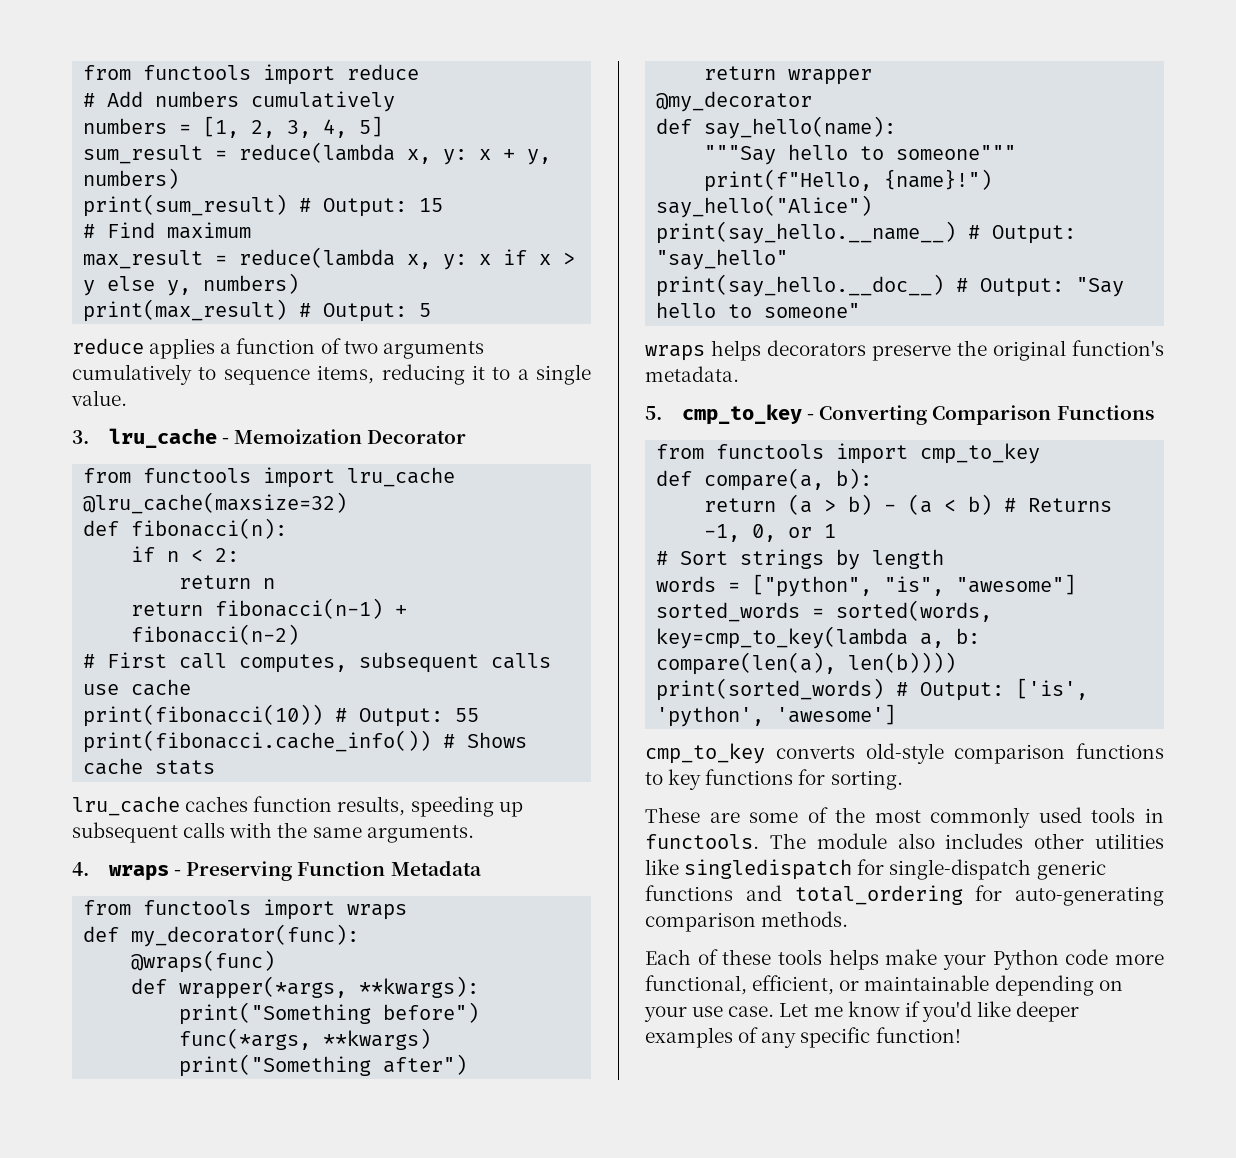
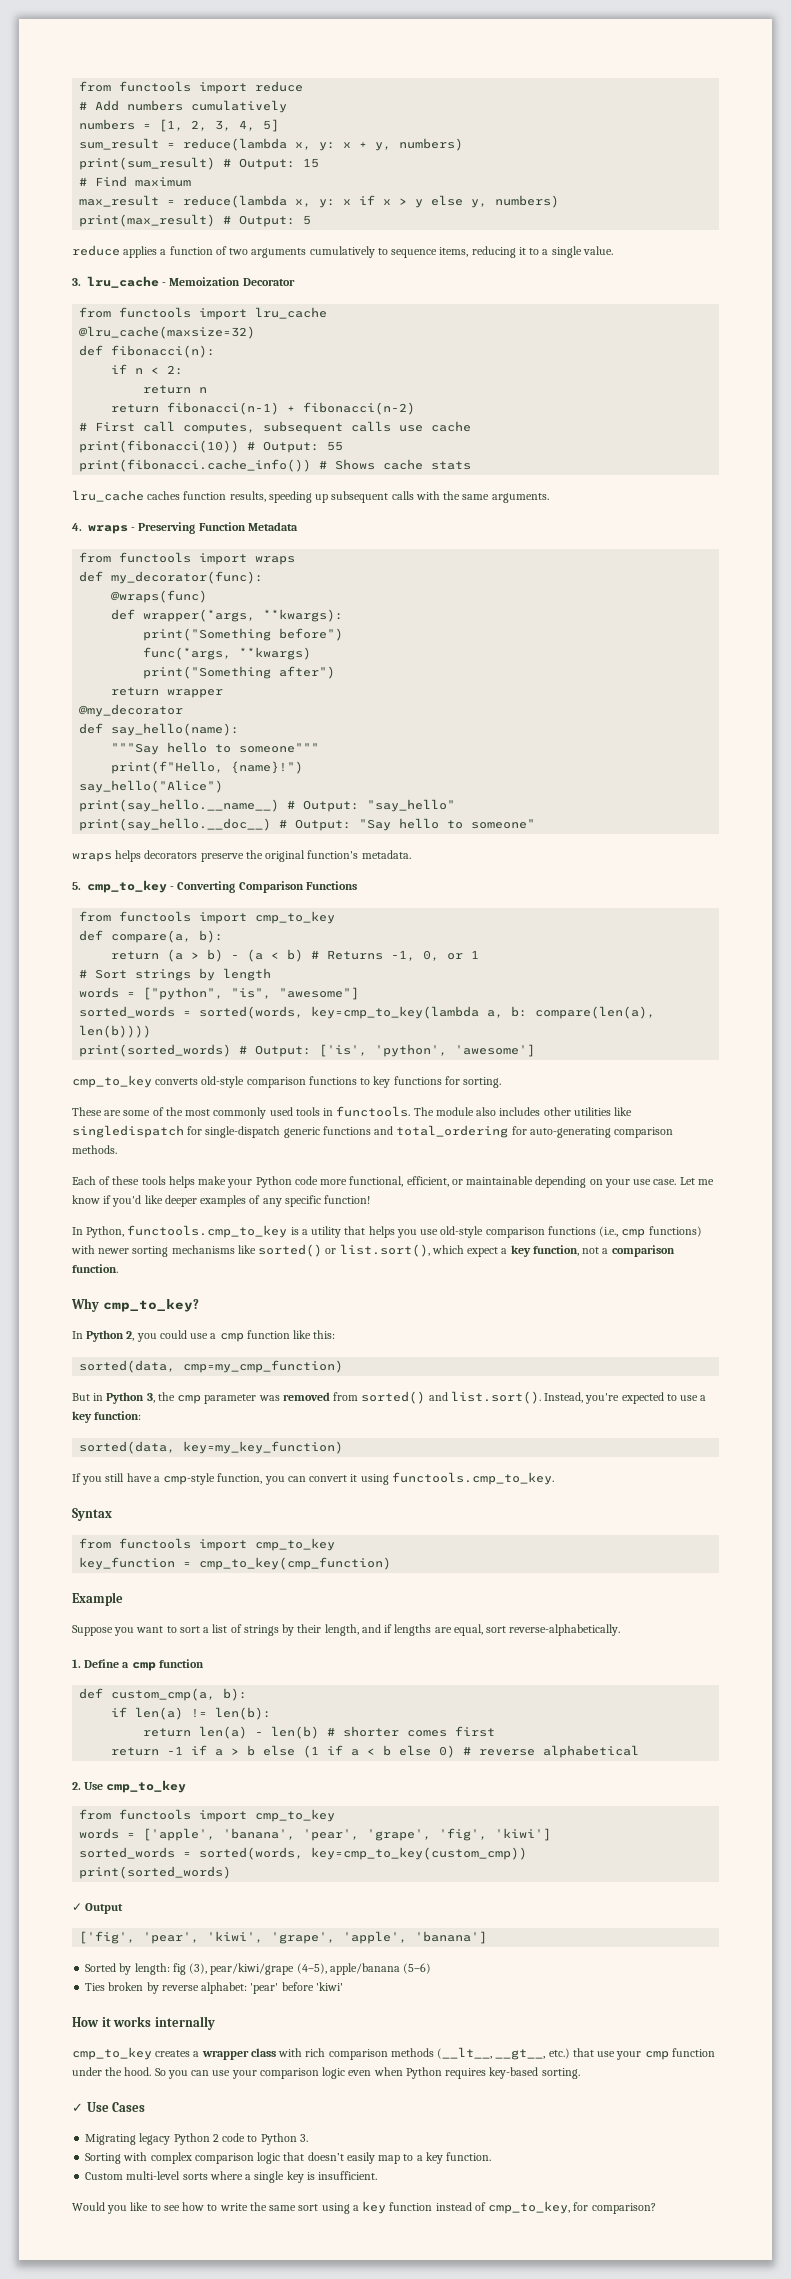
(961, 1035) none -> [72,1225,702,1238] [71,1244,675,1257] [72,1264,118,1273] [71,1298,199,1312] [72,1330,336,1342] [79,1360,344,1373] [72,1391,707,1404] [72,1411,142,1423] [79,1441,344,1454] [72,1472,554,1485] [72,1508,112,1521] [79,1538,336,1551] [79,1557,392,1570] [72,1592,123,1606] [72,1624,621,1636] [72,1659,204,1671] [79,1688,248,1701] [111,1707,272,1720] [143,1726,496,1739] [111,1745,640,1758] [72,1780,187,1793] [79,1809,336,1822] [79,1828,552,1841] [79,1847,528,1860] [79,1866,232,1879] [72,1903,124,1914] [79,1931,488,1944] [85,1963,432,1975] [85,1982,343,1994] [72,2016,215,2030] [72,2047,715,2060] [72,2067,580,2079] [72,2102,146,2112] [85,2133,308,2145] [85,2152,492,2164] [85,2171,378,2183] [72,2201,656,2214] // In Python, functools.cmp_to_key is a utility that helps you use old-style comparison functions (i.e., cmp functions) with newer sorting mechanisms like sorted() or list.sort(), which expect a key function, not a comparison function. // Why cmp_to_key? // In Python 2, you could use a cmp function like this: // sorted(data, cmp=my_cmp_function) // But in Python 3, the cmp parameter was removed from sorted() and list.sort(). Instead, you're expected to use a key function: // sorted(data, key=my_key_function) // If you still have a cmp-style function, you can convert it using functools.cmp_to_key. // Syntax // from functools import cmp_to_key // key_function = cmp_to_key(cmp_function) // Example // Suppose you want to sort a list of strings by their length, and if lengths are equal, sort reverse-alphabetically. // 1. Define a cmp function // def custom_cmp(a, b): // if len(a) != len(b): // return len(a) - len(b) # shorter comes first // return -1 if a > b else (1 if a < b else 0) # reverse alphabetical // 2. Use cmp_to_key // from functools import cmp_to_key // words = ['apple', 'banana', 'pear', 'grape', 'fig', 'kiwi'] // sorted_words = sorted(words, key=cmp_to_key(custom_cmp)) // print(sorted_words) // ✓ Output // ['fig', 'pear', 'kiwi', 'grape', 'apple', 'banana'] // Sorted by length: fig (3), pear/kiwi/grape (4–5), apple/banana (5–6) // Ties broken by reverse alphabet: 'pear' before 'kiwi' // How it works internally // cmp_to_key creates a wrapper class with rich comparison methods (__lt__, __gt__, etc.) that use your cmp function under the hood. So you can use your comparison logic even when Python requires key-based sorting. // ✓ Use Cases // Migrating legacy Python 2 code to Python 3. // Sorting with complex comparison logic that doesn’t easily map to a key function. // Custom multi-level sorts where a single key is insufficient. // Would you like to see how to write the same sort using a key function instead of cmp_to_key, for comparison?

